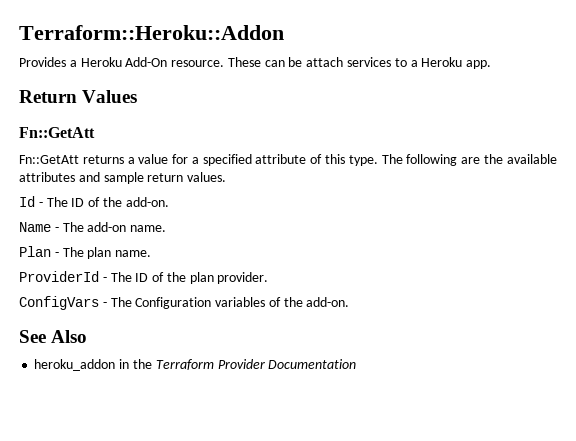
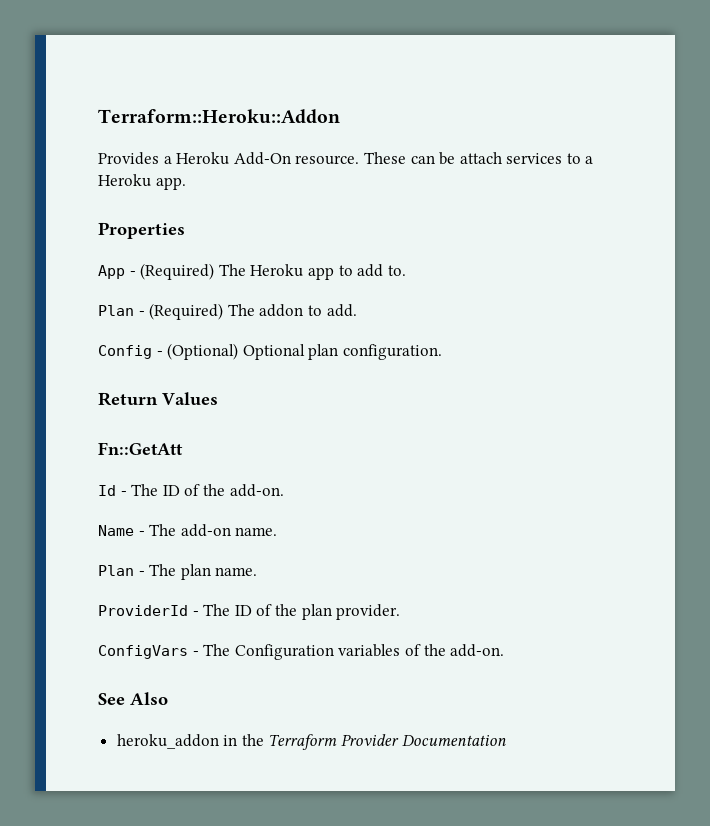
[19,90,138,103] [19,127,95,138] [19,154,557,166] [19,172,227,184] Return Values // Fn::GetAtt // Fn::GetAtt returns a value for a specified attribute of this type. The following are the available attributes and sample return values. -> [98,222,185,239] [98,263,406,280] [98,303,357,320] [98,343,442,360] [98,392,218,406] [98,442,183,455] Properties // App - (Required) The Heroku app to add to. // Plan - (Required) The addon to add. // Config - (Optional) Optional plan configuration. // Return Values // Fn::GetAtt

